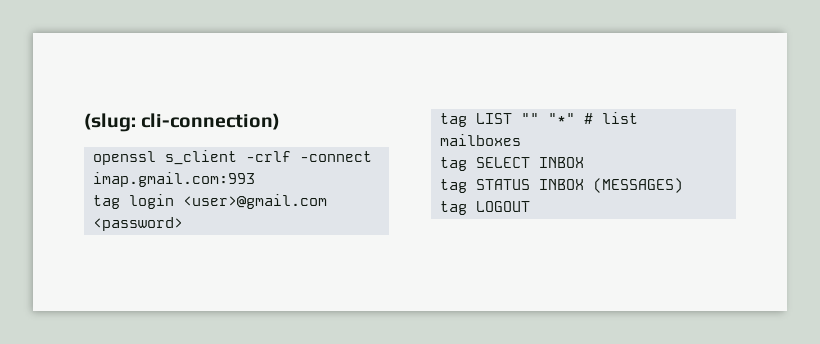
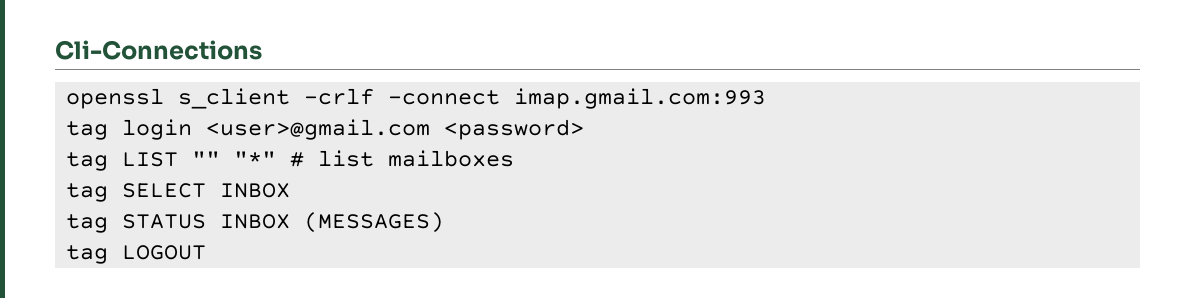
[84,113,281,132] (slug: cli-connection) -> [55,40,262,60] Cli-Connections

